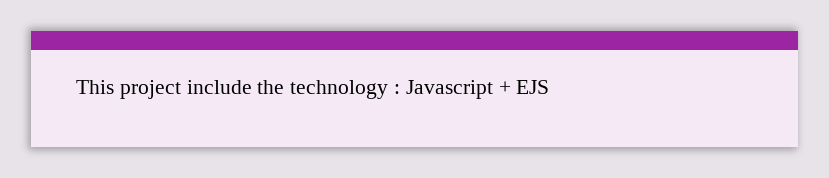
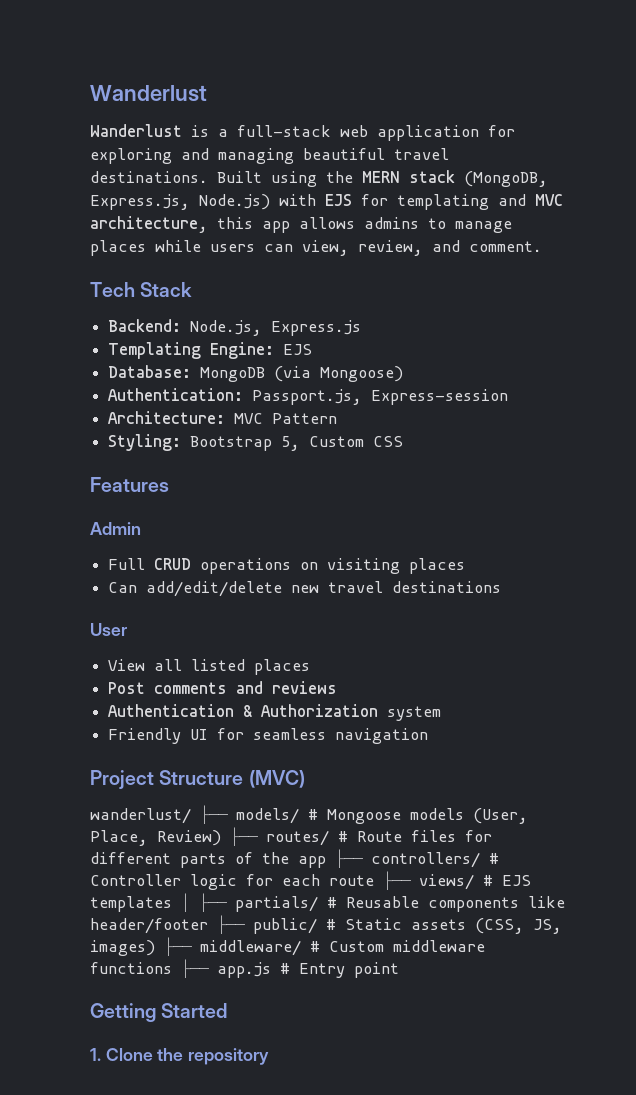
[76,80,550,99] This project include the technology : Javascript + EJS -> [90,85,207,102] [90,124,515,141] [90,148,449,164] [90,170,548,187] [90,194,563,210] [90,216,512,233] [90,240,542,256] [90,282,193,297] [108,319,362,336] [108,342,313,359] [108,365,404,382] [108,388,509,405] [108,411,338,424] [108,434,404,451] [90,477,169,492] [90,522,141,535] [108,558,466,574] [108,581,502,597] [90,623,127,636] [108,659,311,675] [108,681,338,694] [108,704,442,721] [108,728,429,744] [90,770,305,789] [90,805,528,824] [90,827,492,846] [90,849,499,868] [90,871,531,890] [90,893,565,912] [90,915,562,934] [90,937,485,956] [90,959,399,978] [90,1003,228,1022] [90,1048,270,1065] Wanderlust // Wanderlust is a full-stack web application for exploring and managing beautiful travel destinations. Built using the MERN stack (MongoDB, Express.js, Node.js) with EJS for templating and MVC architecture, this app allows admins to manage places while users can view, review, and comment. // Tech Stack // Backend: Node.js, Express.js // Templating Engine: EJS // Database: MongoDB (via Mongoose) // Authentication: Passport.js, Express-session // Architecture: MVC Pattern // Styling: Bootstrap 5, Custom CSS // Features // Admin // Full CRUD operations on visiting places // Can add/edit/delete new travel destinations // User // View all listed places // Post comments and reviews // Authentication & Authorization system // Friendly UI for seamless navigation // Project Structure (MVC) // wanderlust/ ├── models/ # Mongoose models (User, Place, Review) ├── routes/ # Route files for different parts of the app ├── controllers/ # Controller logic for each route ├── views/ # EJS templates │ ├── partials/ # Reusable components like header/footer ├── public/ # Static assets (CSS, JS, images) ├── middleware/ # Custom middleware functions ├── app.js # Entry point // Getting Started // 1. Clone the repository

